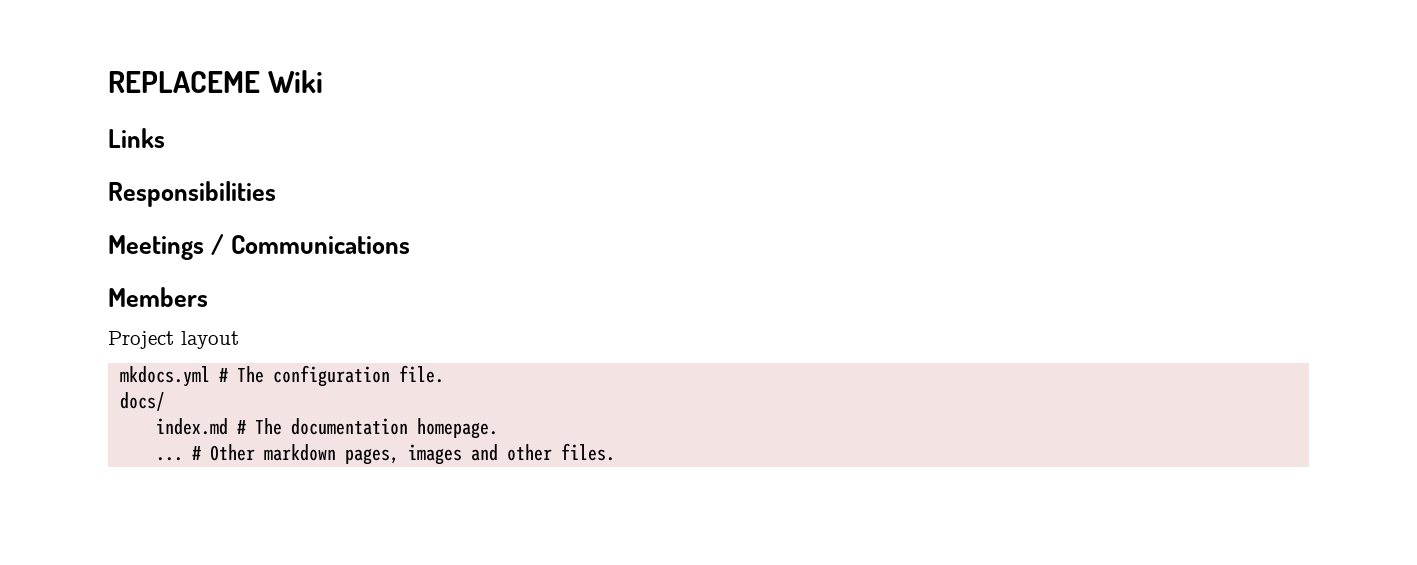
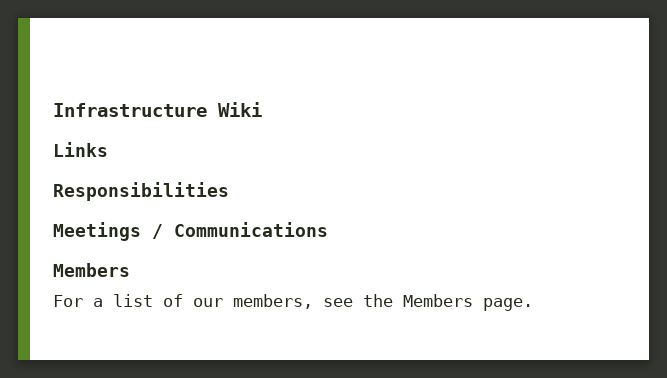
[108,71,260,93] REPLACEME -> [53,103,207,117] Infrastructure
[108,331,239,349] [120,365,445,387] [120,392,166,411] [156,418,499,439] [156,443,616,465] Project layout // mkdocs.yml # The configuration file. // docs/ // index.md # The documentation homepage. // ... # Other markdown pages, images and other files. -> [53,294,533,311] For a list of our members, see the Members page.

